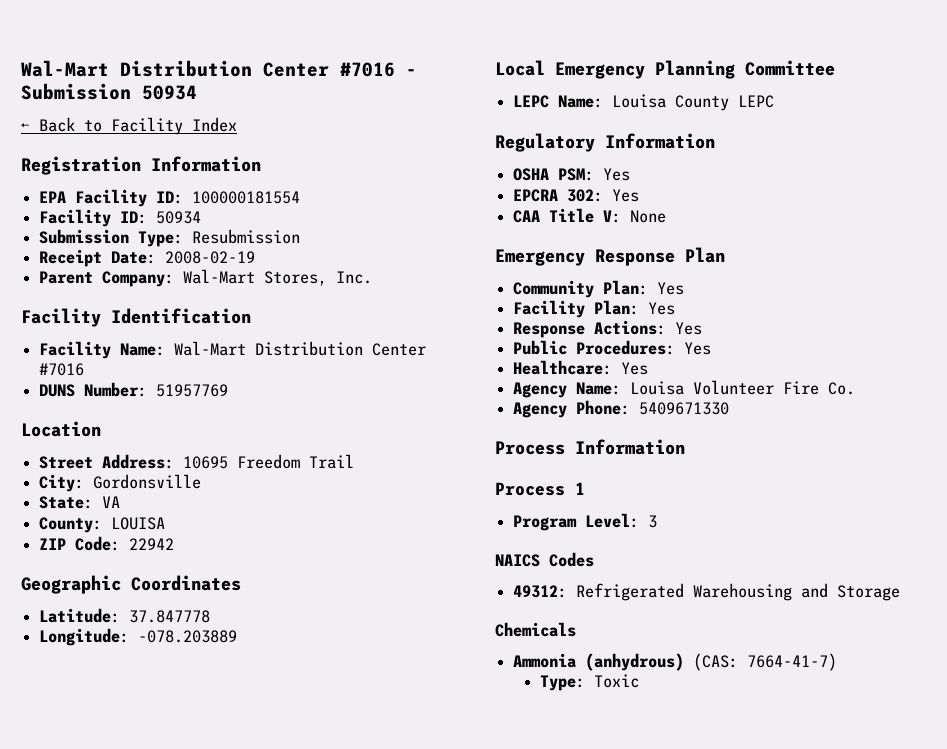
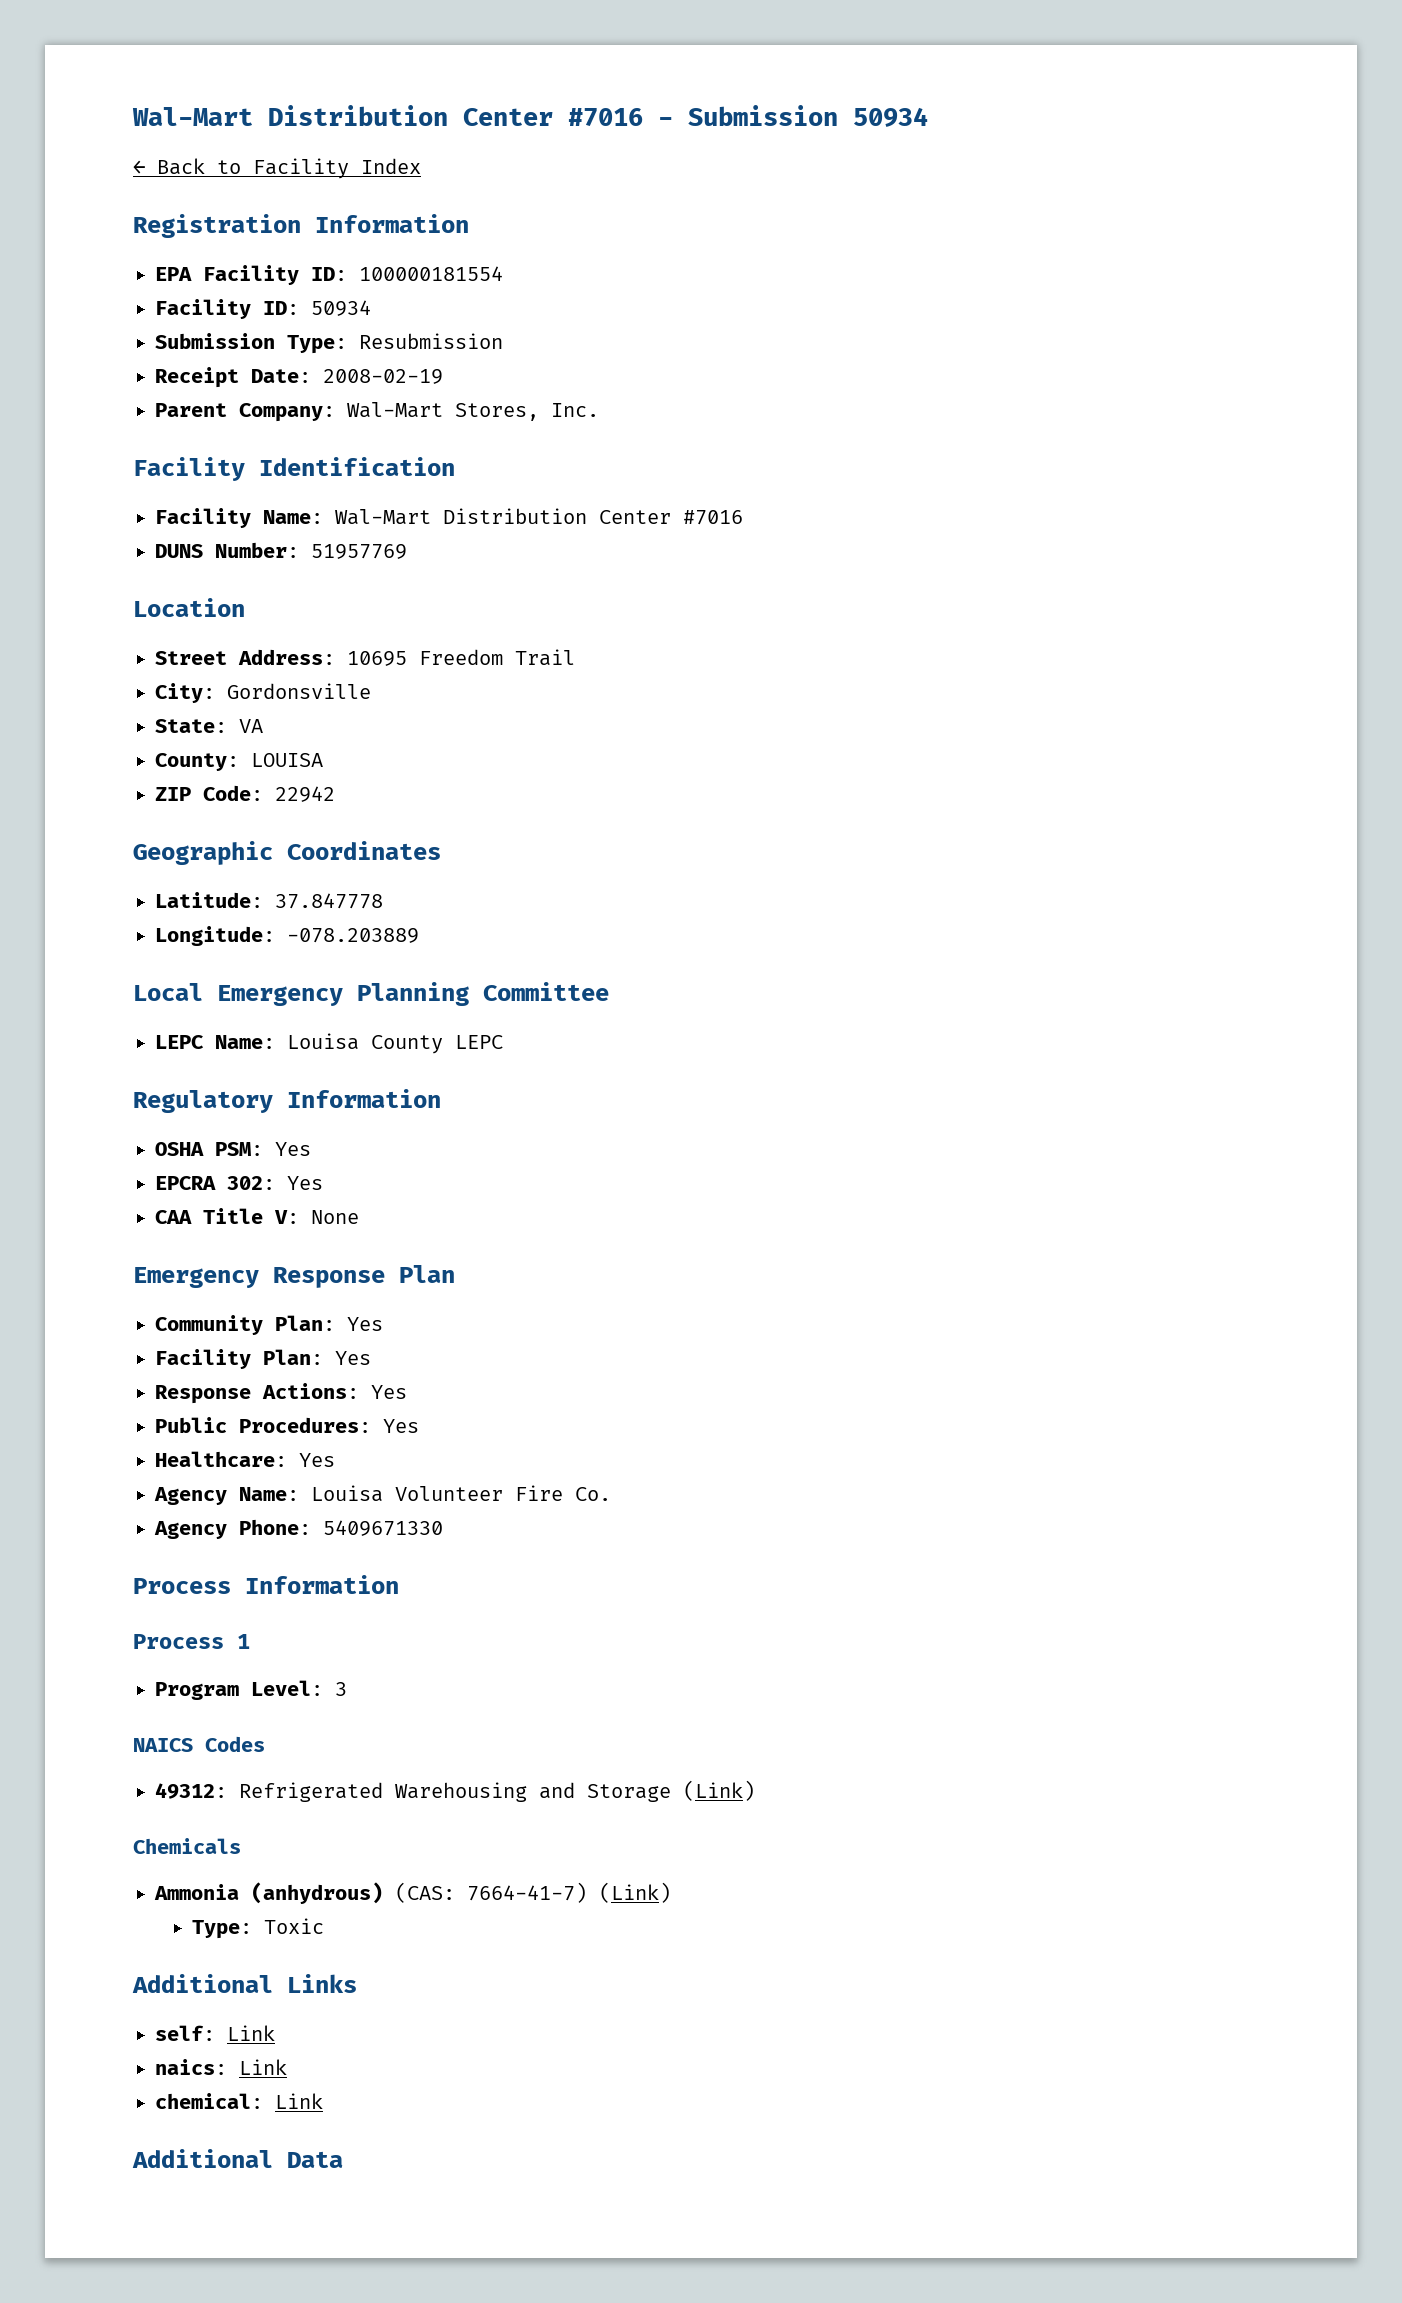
(901, 593) none -> [683,1780,755,1801] (Link)
(838, 662) none -> [599,1882,671,1903] (Link)
(639, 681) none -> [132,1974,357,1993] [155,2025,275,2041] [155,2059,287,2075] [155,2093,323,2109] [132,2149,343,2168] // Additional Links // self: Link // naics: Link // chemical: Link // Additional Data

